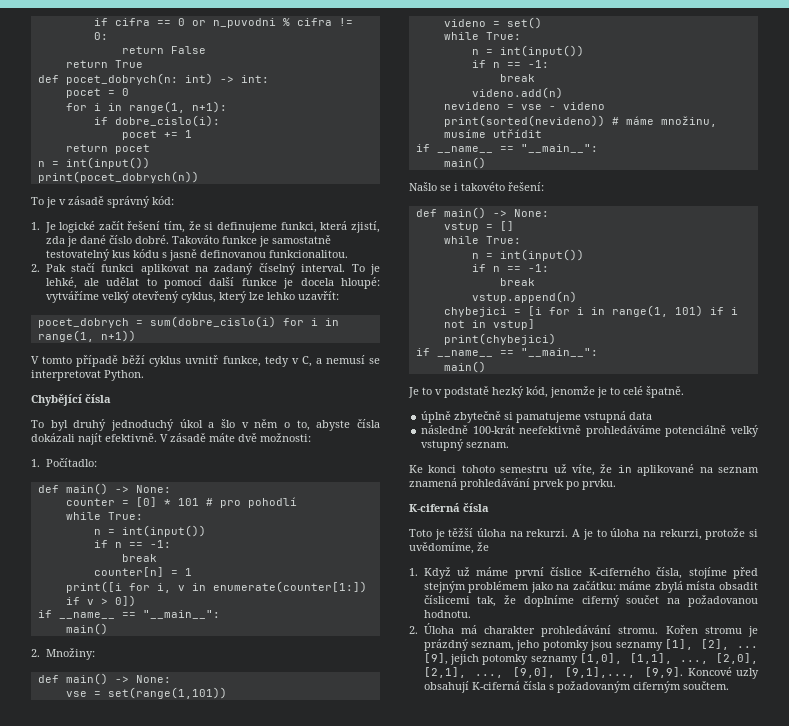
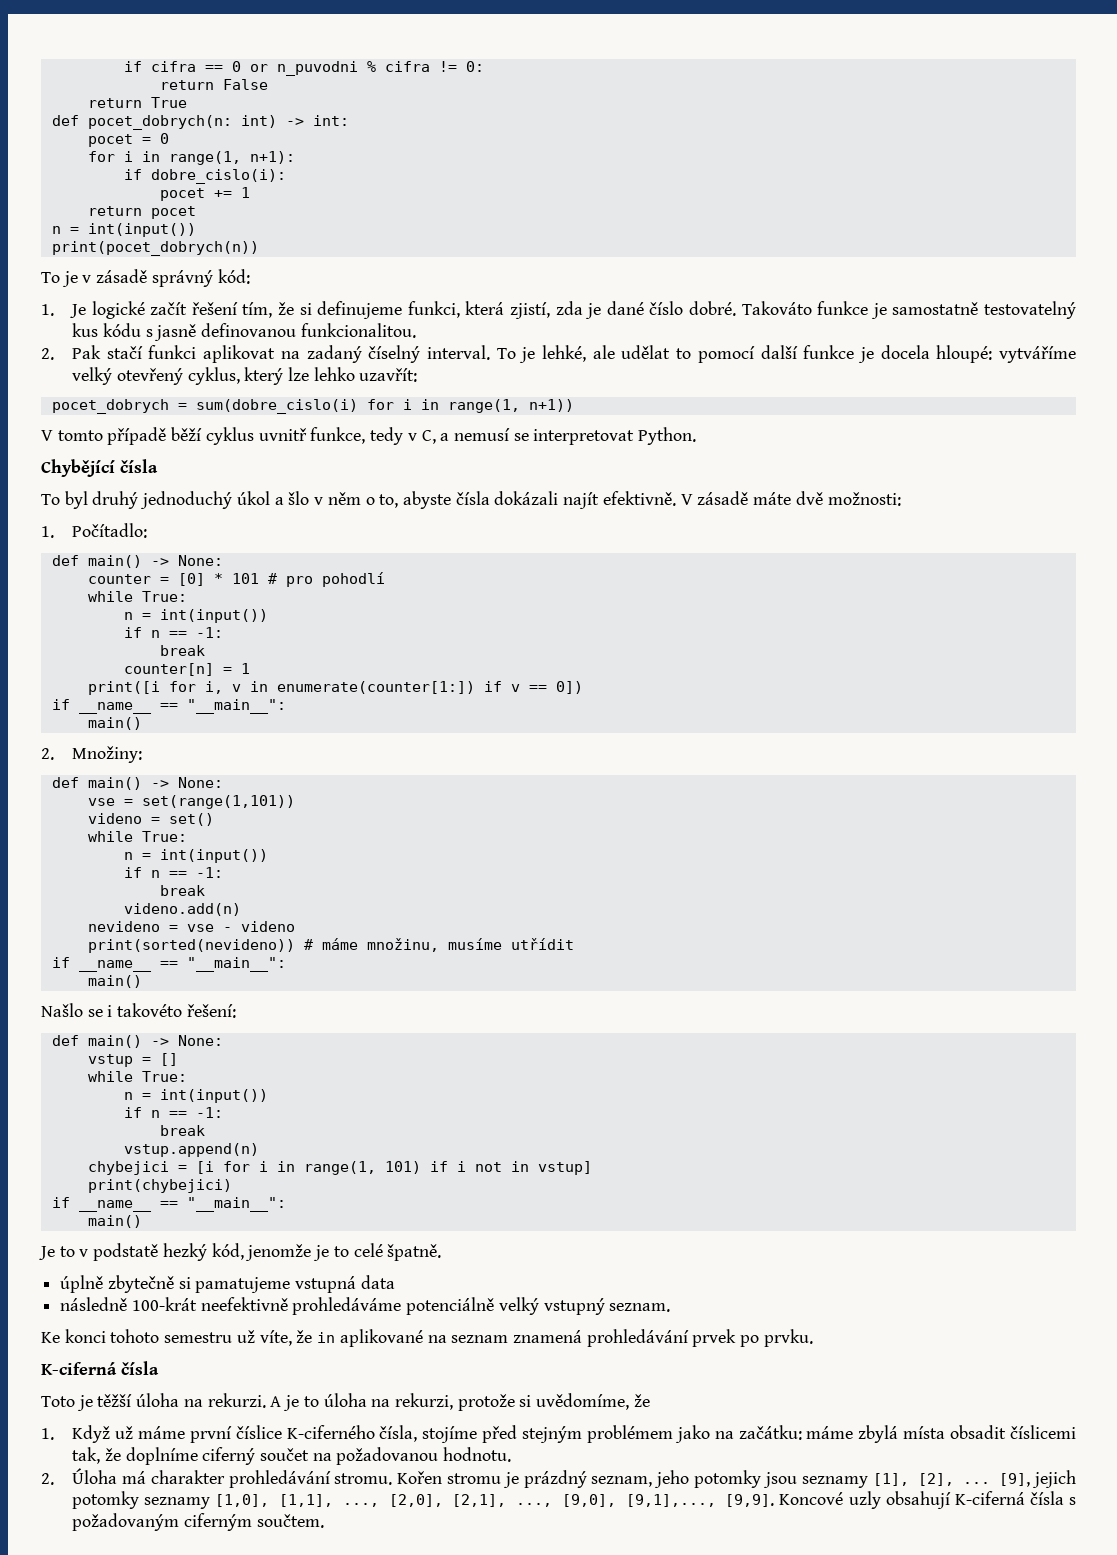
[100,598,108,605] > -> [528,685,547,692] ==

